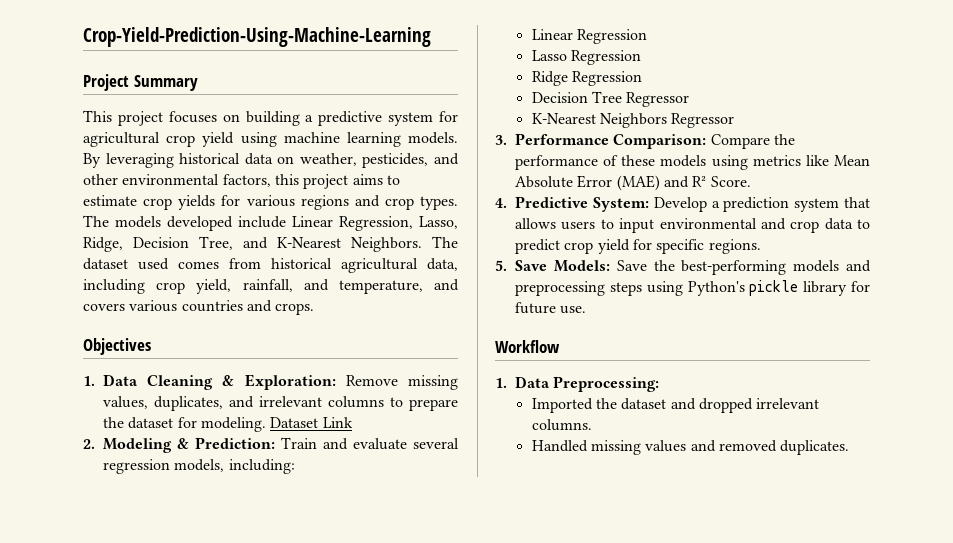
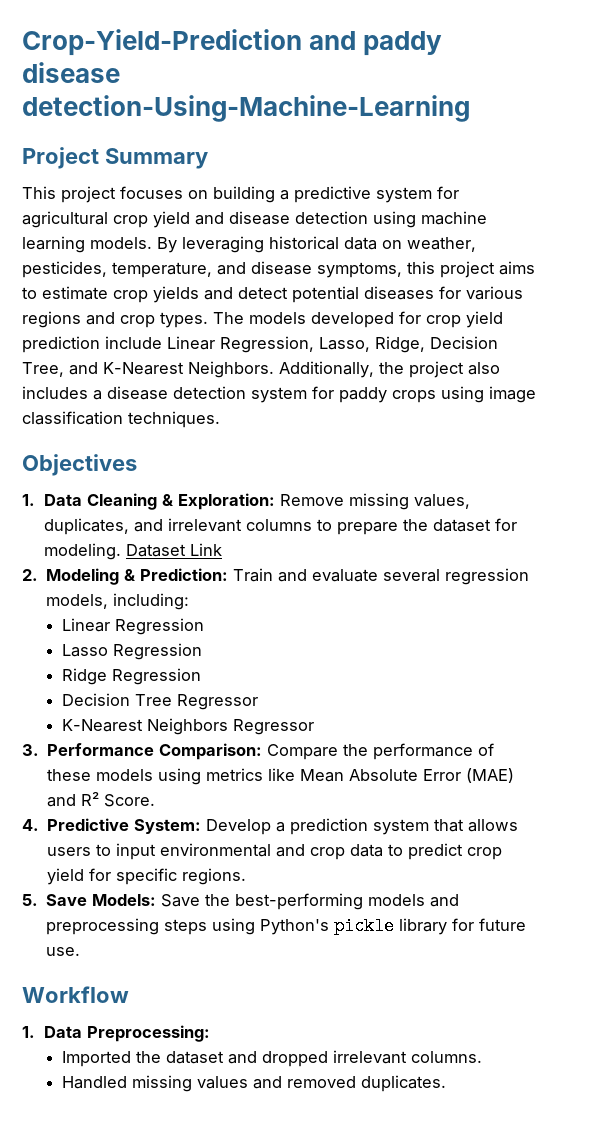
[83,27,431,47] Crop-Yield-Prediction-Using-Machine-Learning -> [22,29,443,56] [22,62,120,83] [22,95,470,122] Crop-Yield-Prediction and paddy disease detection-Using-Machine-Learning
(235, 139) none -> [195,211,368,225] and disease detection
[434,153,459,165] [83,174,271,187] and other environmental factors, -> [112,261,402,278] temperature, and disease symptoms,
(216, 202) none -> [204,286,434,303] and detect potential diseases
(233, 223) none -> [399,311,503,328] [22,336,100,353] for crop yield prediction
[432,236,458,248] [83,258,458,273] [83,279,459,294] [83,300,315,315] The dataset used comes from historical agricultural data, including crop yield, rainfall, and temperature, and covers various countries and crops. -> [279,361,500,378] [22,386,536,403] [22,411,220,428] Additionally, the project also includes a disease detection system for paddy crops using image classification techniques.

